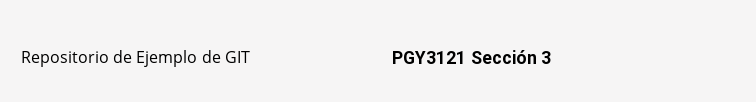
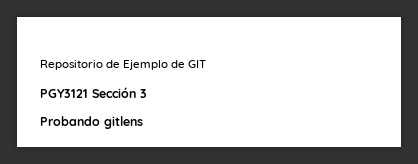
(552, 57) none -> [40,116,143,129] // Probando gitlens

